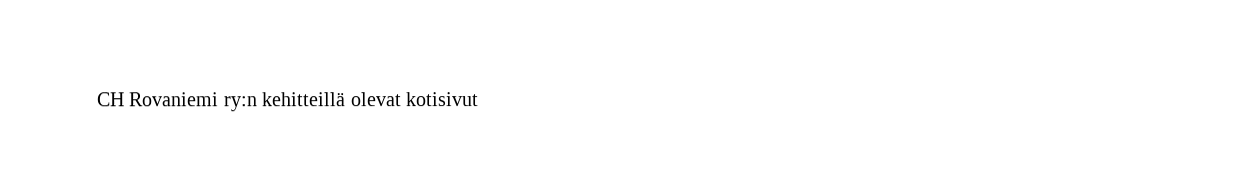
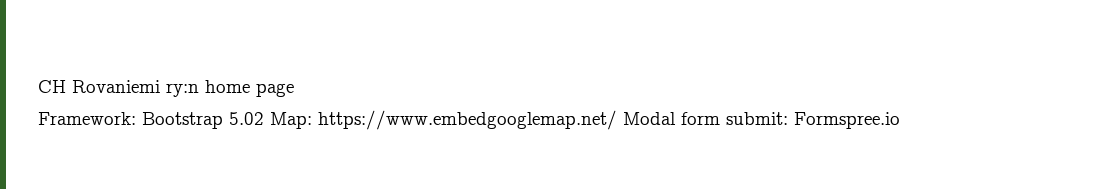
[261,92,479,107] kehitteillä olevat kotisivut -> [205,80,294,97] [38,110,900,130] home page // Framework: Bootstrap 5.02 Map: https://www.embedgooglemap.net/ Modal form submit: Formspree.io

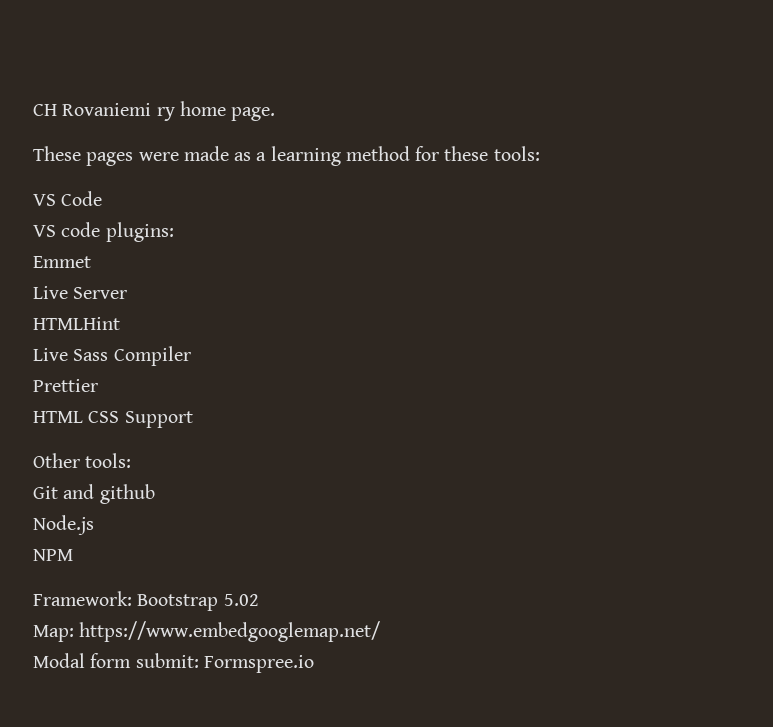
[166,80,294,97] ry:n home page -> [156,101,276,121] [33,146,540,166] [33,191,103,206] [33,222,174,242] [33,256,91,268] [33,286,128,299] [33,317,120,330] [33,346,191,366] [33,379,98,392] [33,411,193,428] [33,453,132,468] [33,484,155,504] [33,515,94,535] [33,549,73,561] ry home page. // These pages were made as a learning method for these tools: // VS Code // VS code plugins: // Emmet // Live Server // HTMLHint // Live Sass Compiler // Prettier // HTML CSS Support // Other tools: // Git and github // Node.js // NPM
(264, 118) none -> (259, 600) //
(617, 120) none -> (381, 631) //

